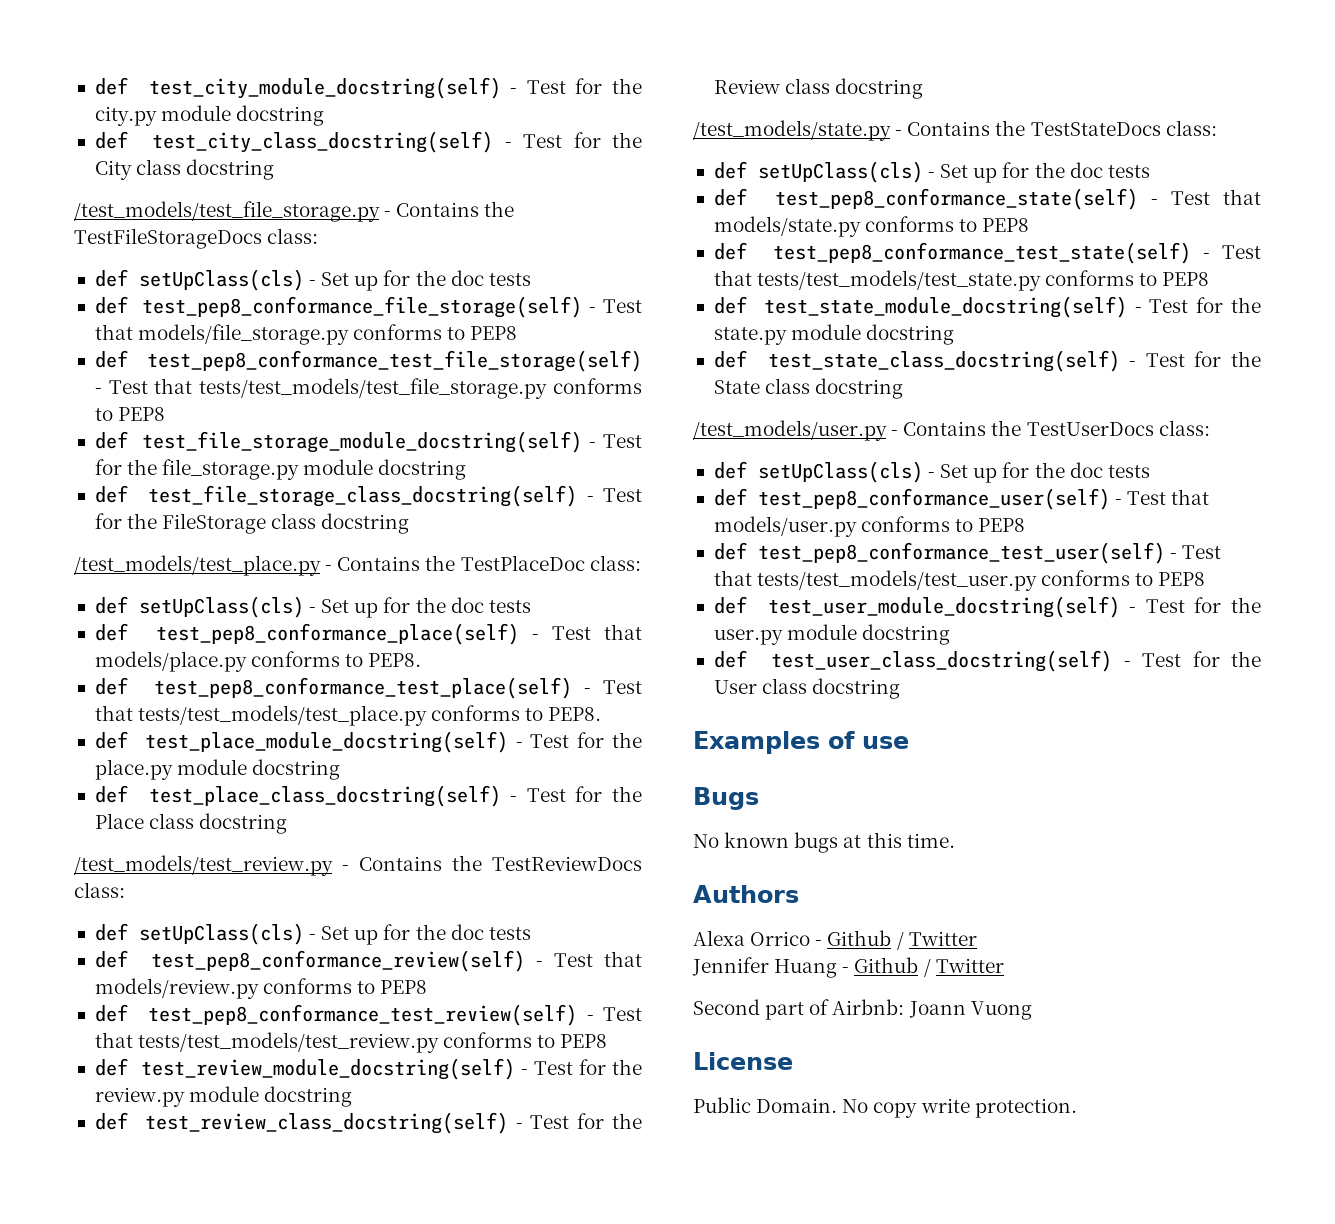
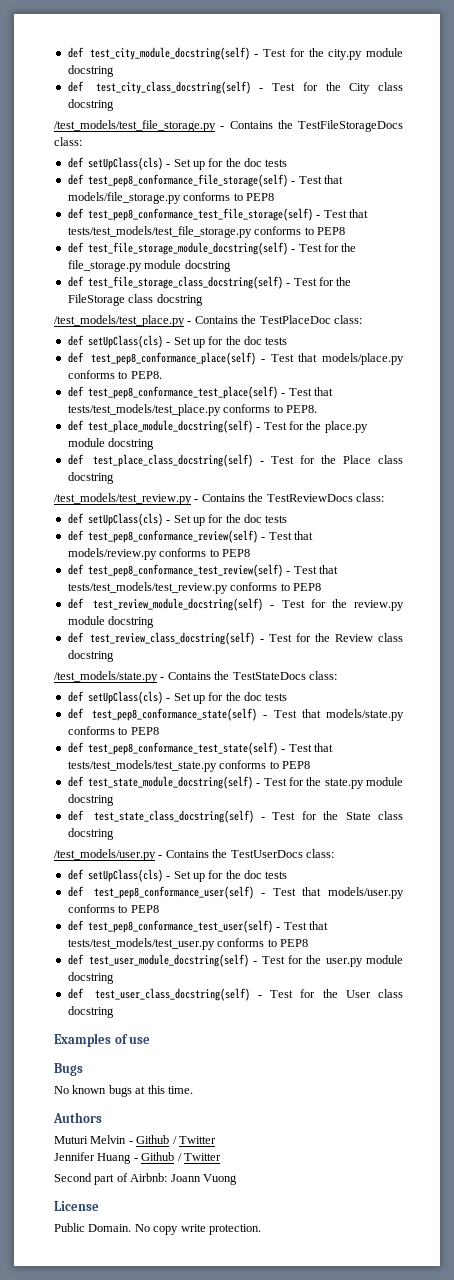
[693,930,811,946] Alexa Orrico -> [54,1135,127,1144] Muturi Melvin

